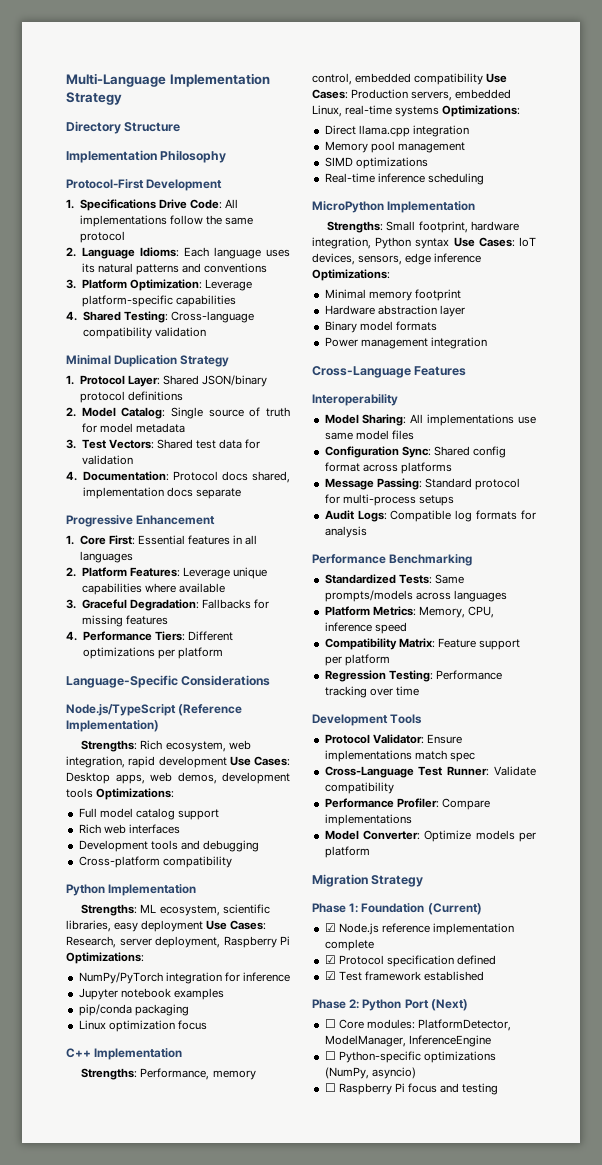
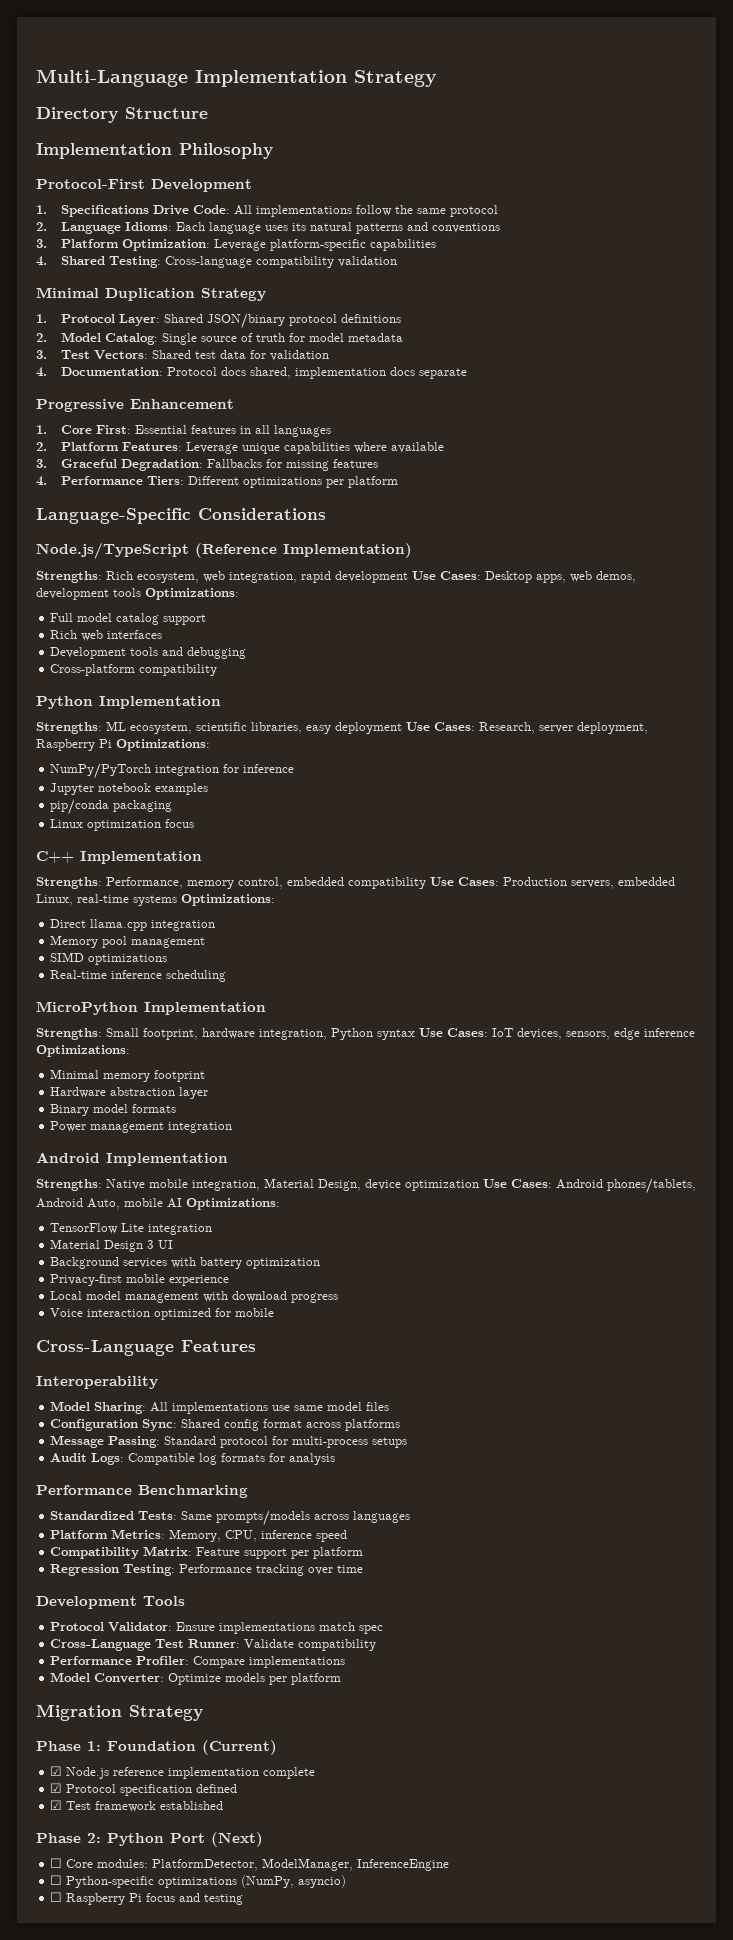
(487, 343) none -> [36,1152,228,1166] [36,1178,696,1194] [36,1198,280,1210] [50,1223,213,1235] [50,1239,174,1252] [50,1257,321,1269] [50,1274,230,1286] [50,1291,339,1303] [50,1308,275,1320] // Android Implementation // Strengths: Native mobile integration, Material Design, device optimization Use Cases: Android phones/tablets, Android Auto, mobile AI Optimizations: // TensorFlow Lite integration // Material Design 3 UI // Background services with battery optimization // Privacy-first mobile experience // Local model management with download progress // Voice interaction optimized for mobile

